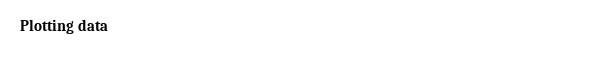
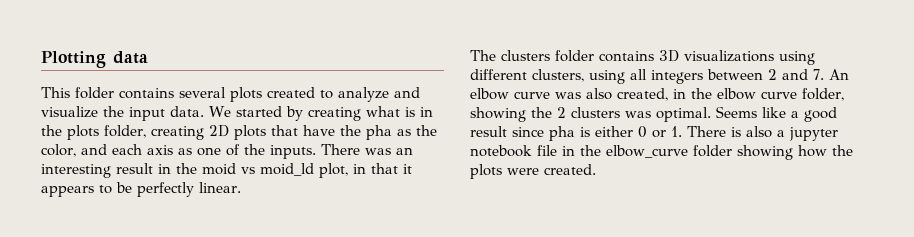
(108, 25) none -> [41,87,420,102] [41,106,433,121] [41,125,437,140] [41,144,413,159] [41,163,412,178] [41,182,241,197] [470,50,815,65] [470,69,849,84] [470,88,844,101] [470,106,837,122] [470,126,838,141] [470,145,853,160] [470,164,596,179] // This folder contains several plots created to analyze and visualize the input data. We started by creating what is in the plots folder, creating 2D plots that have the pha as the color, and each axis as one of the inputs. There was an interesting result in the moid vs moid_ld plot, in that it appears to be perfectly linear. // The clusters folder contains 3D visualizations using different clusters, using all integers between 2 and 7. An elbow curve was also created, in the elbow curve folder, showing the 2 clusters was optimal. Seems like a good result since pha is either 0 or 1. There is also a jupyter notebook file in the elbow_curve folder showing how the plots were created.

